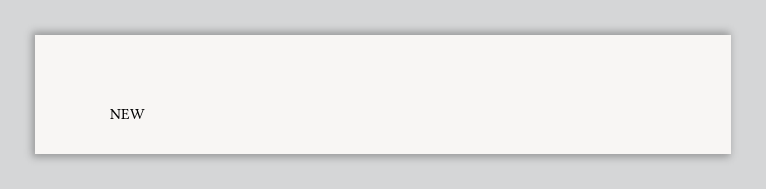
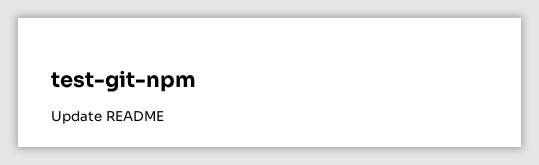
[110,108,145,120] NEW -> [51,70,196,92] [51,111,164,124] test-git-npm // Update README

